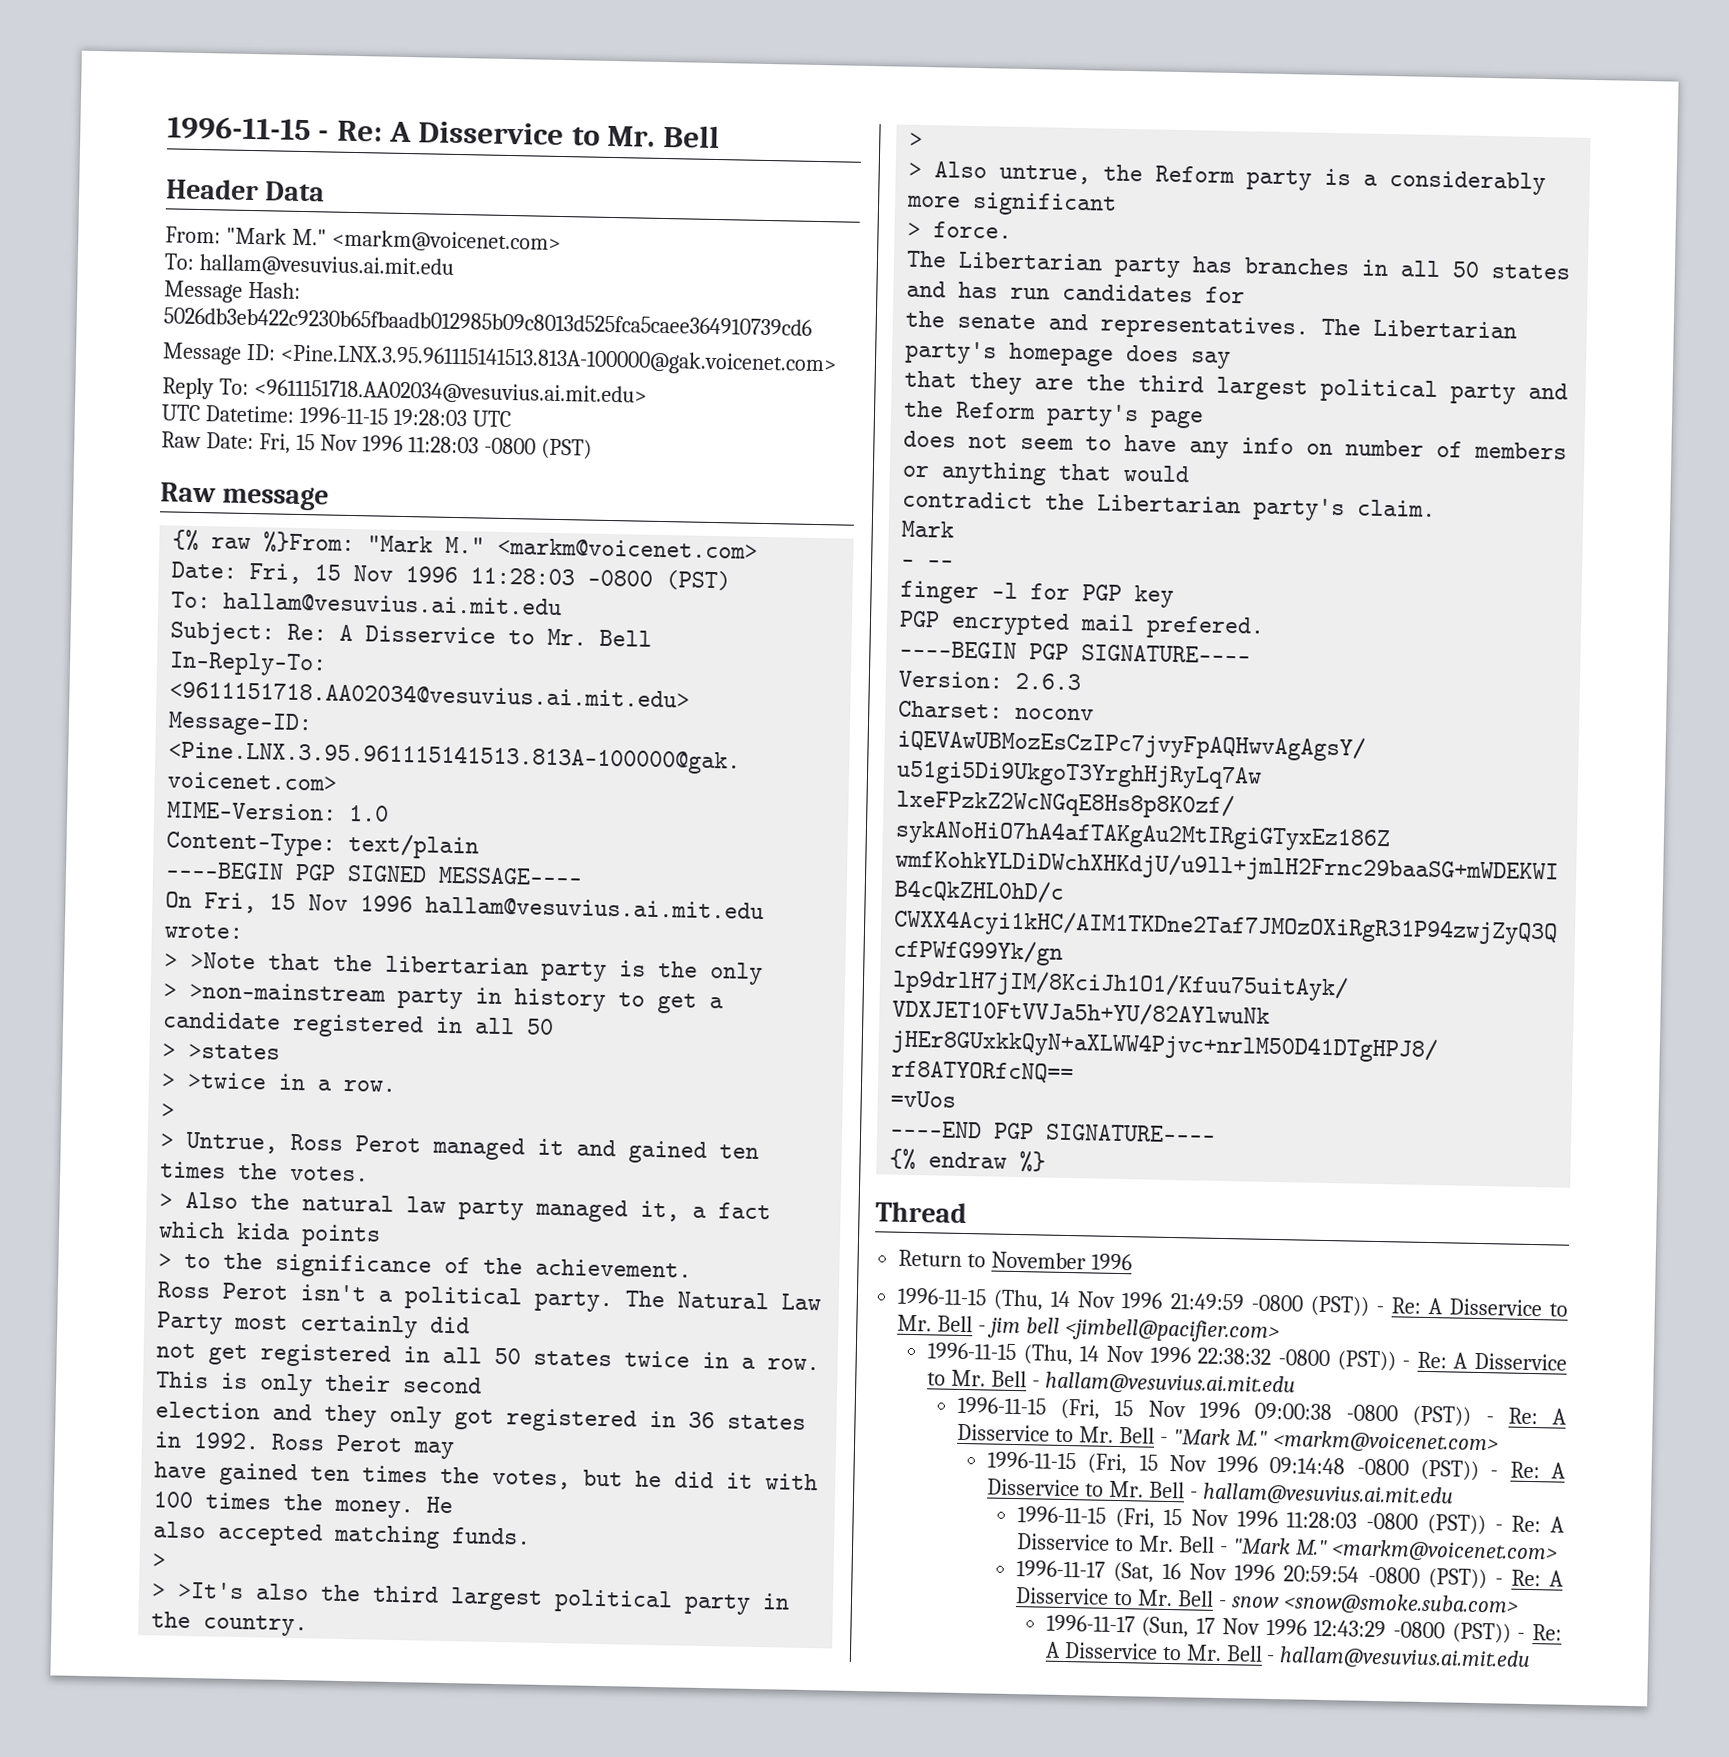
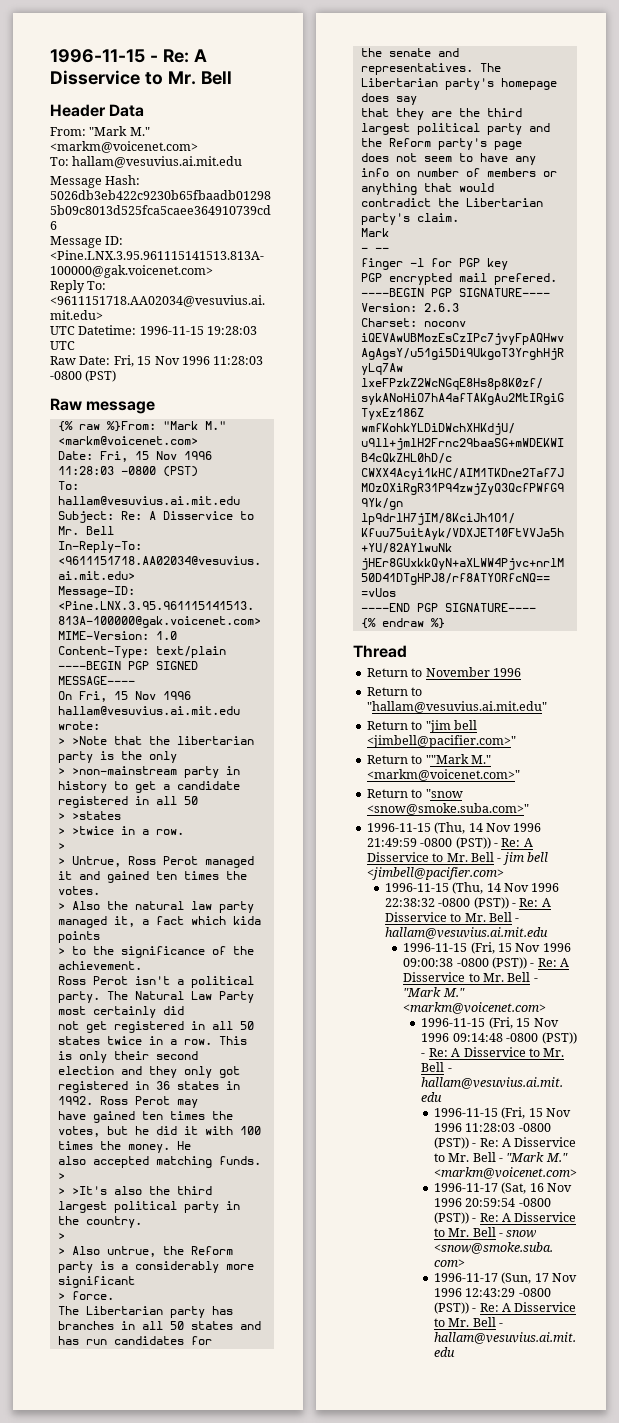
(1133, 1262) none -> [366,687,423,696] [366,701,547,713] [366,720,477,733] [366,735,516,748] [366,754,491,764] [366,769,520,781] [366,789,463,798] [366,803,529,815] // Return to "hallam@vesuvius.ai.mit.edu" // Return to "jim bell <jimbell@pacifier.com>" // Return to ""Mark M." <markm@voicenet.com>" // Return to "snow <snow@smoke.suba.com>"

